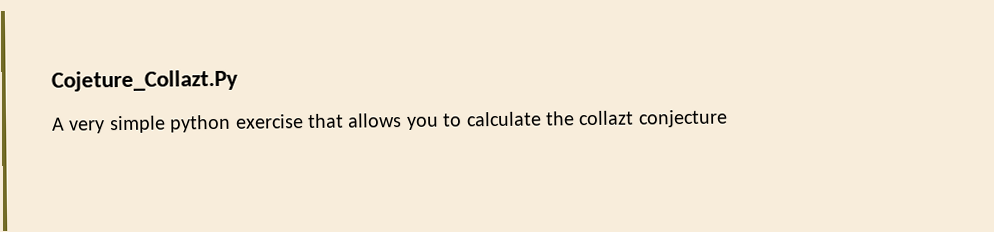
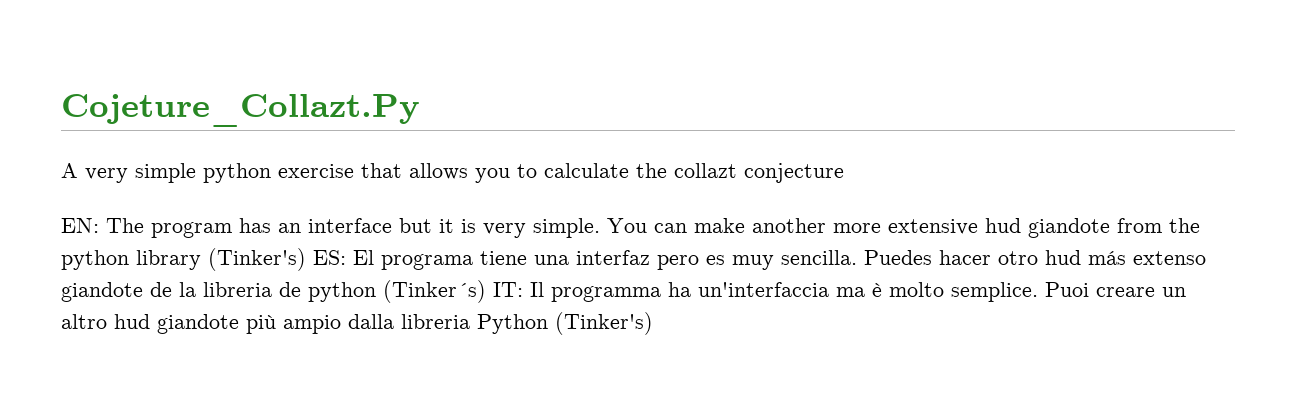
(728, 118) none -> [61,218,1200,238] [61,248,1206,271] [61,280,1186,303] [61,312,653,335] // EN: The program has an interface but it is very simple. You can make another more extensive hud giandote from the python library (Tinker's) ES: El programa tiene una interfaz pero es muy sencilla. Puedes hacer otro hud más extenso giandote de la libreria de python (Tinker´s) IT: Il programma ha un'interfaccia ma è molto semplice. Puoi creare un altro hud giandote più ampio dalla libreria Python (Tinker's)

